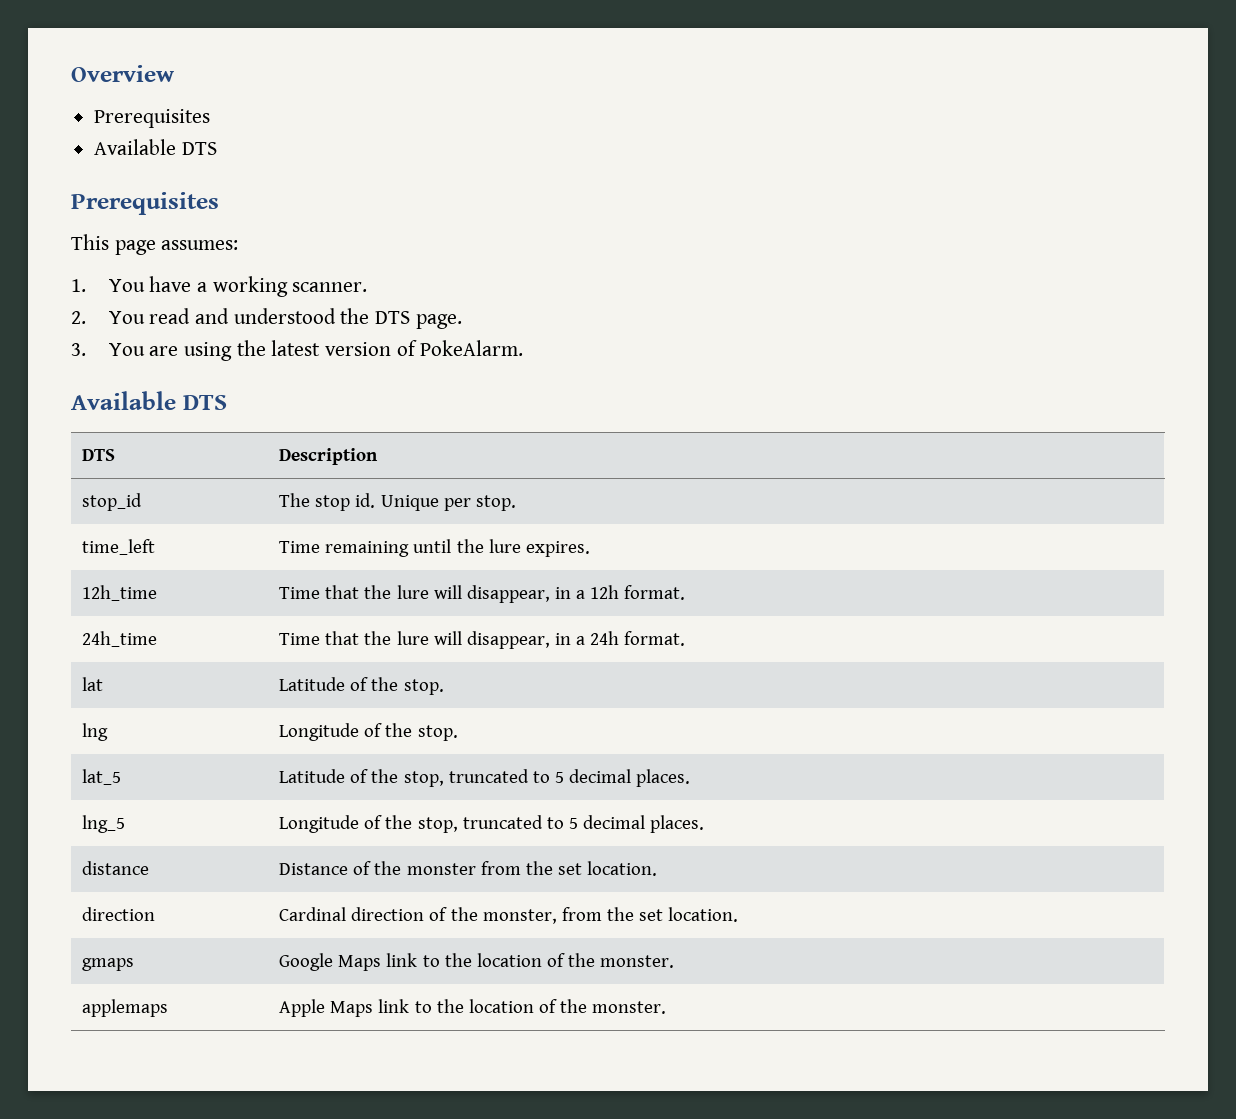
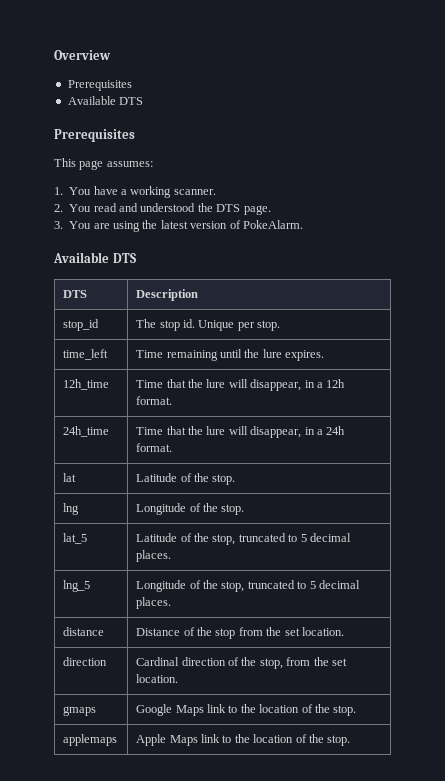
[406,863,476,875] monster -> [215,628,236,639] stop
[482,909,557,924] monster, -> [259,658,283,669] stop,
[600,955,675,968] monster. -> [333,705,357,716] stop.
[592,1001,667,1014] monster. -> [327,735,351,746] stop.

